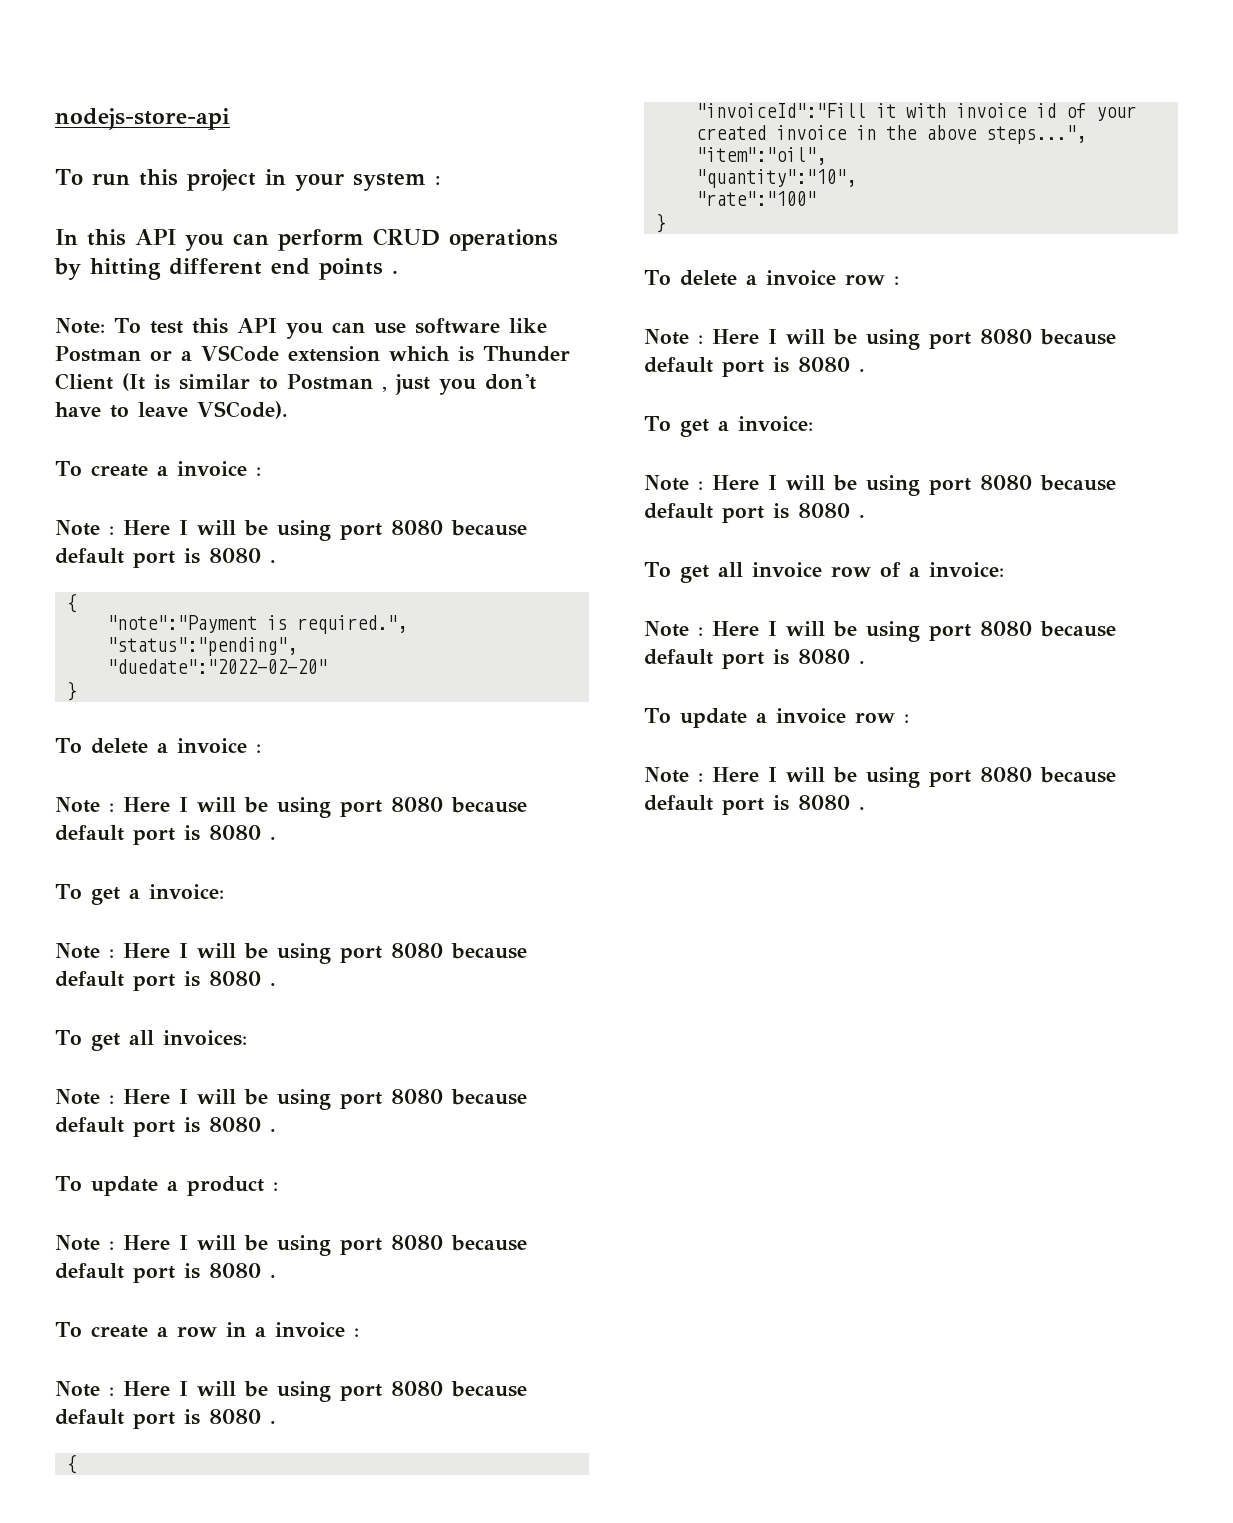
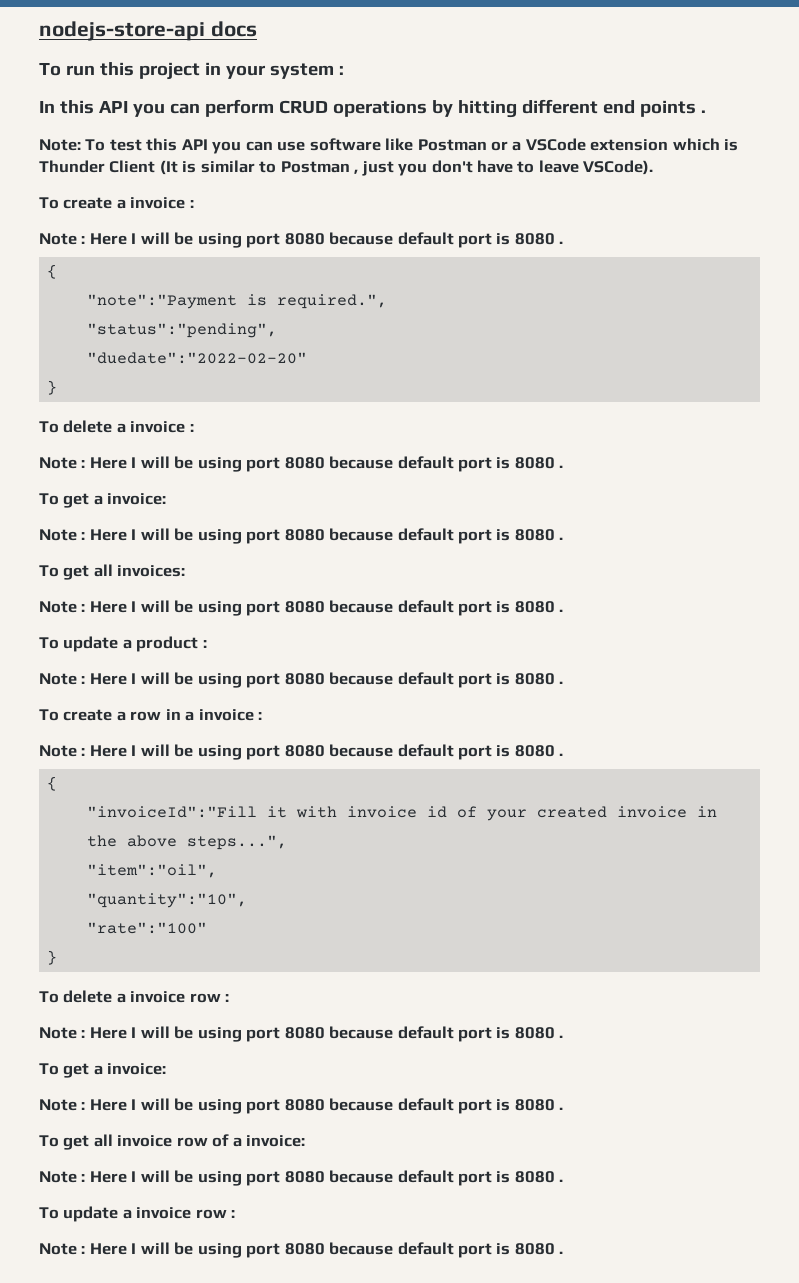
(230, 119) none -> [210,21,257,37] docs

